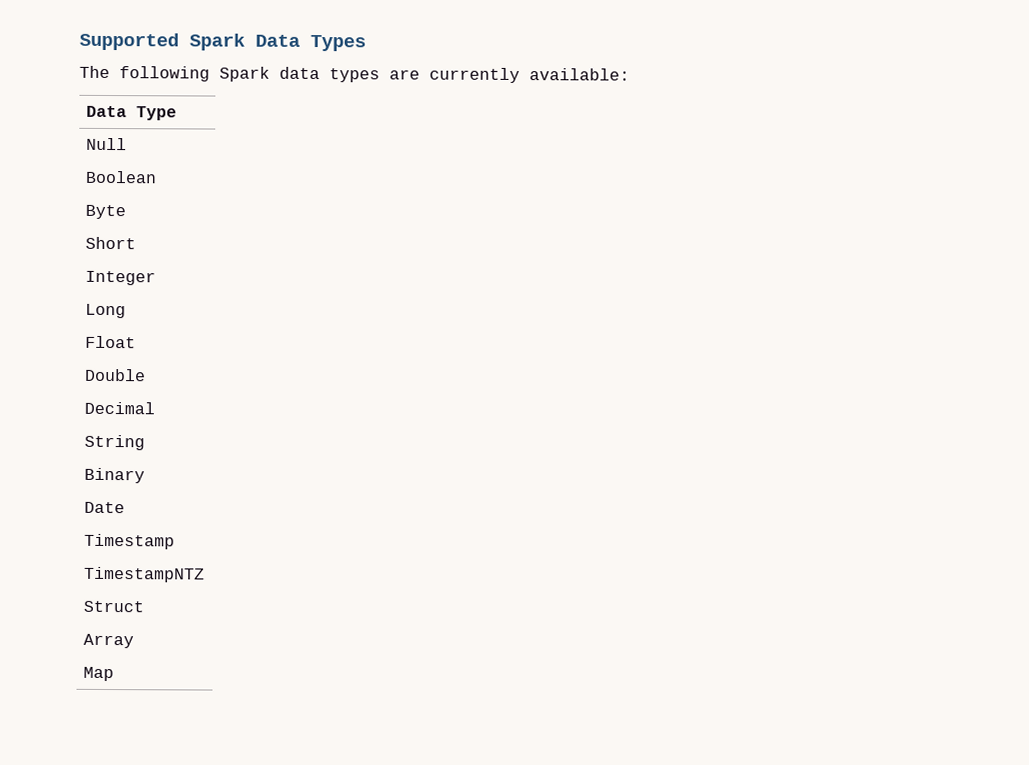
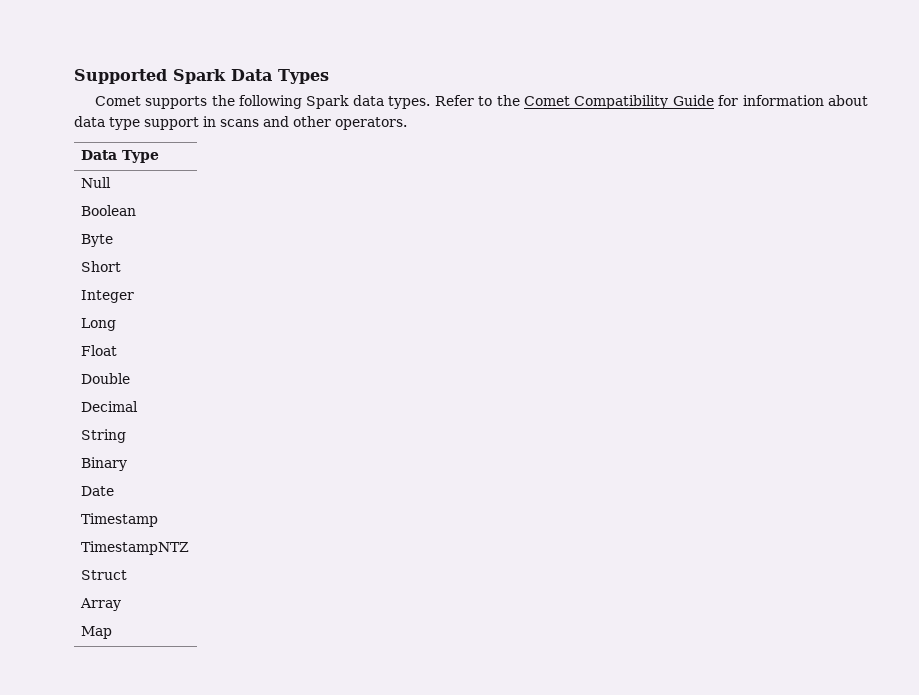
[79,65,630,84] The following Spark data types are currently available: -> [94,95,868,109] [74,116,407,130] Comet supports the following Spark data types. Refer to the Comet Compatibility Guide for information about data type support in scans and other operators.

